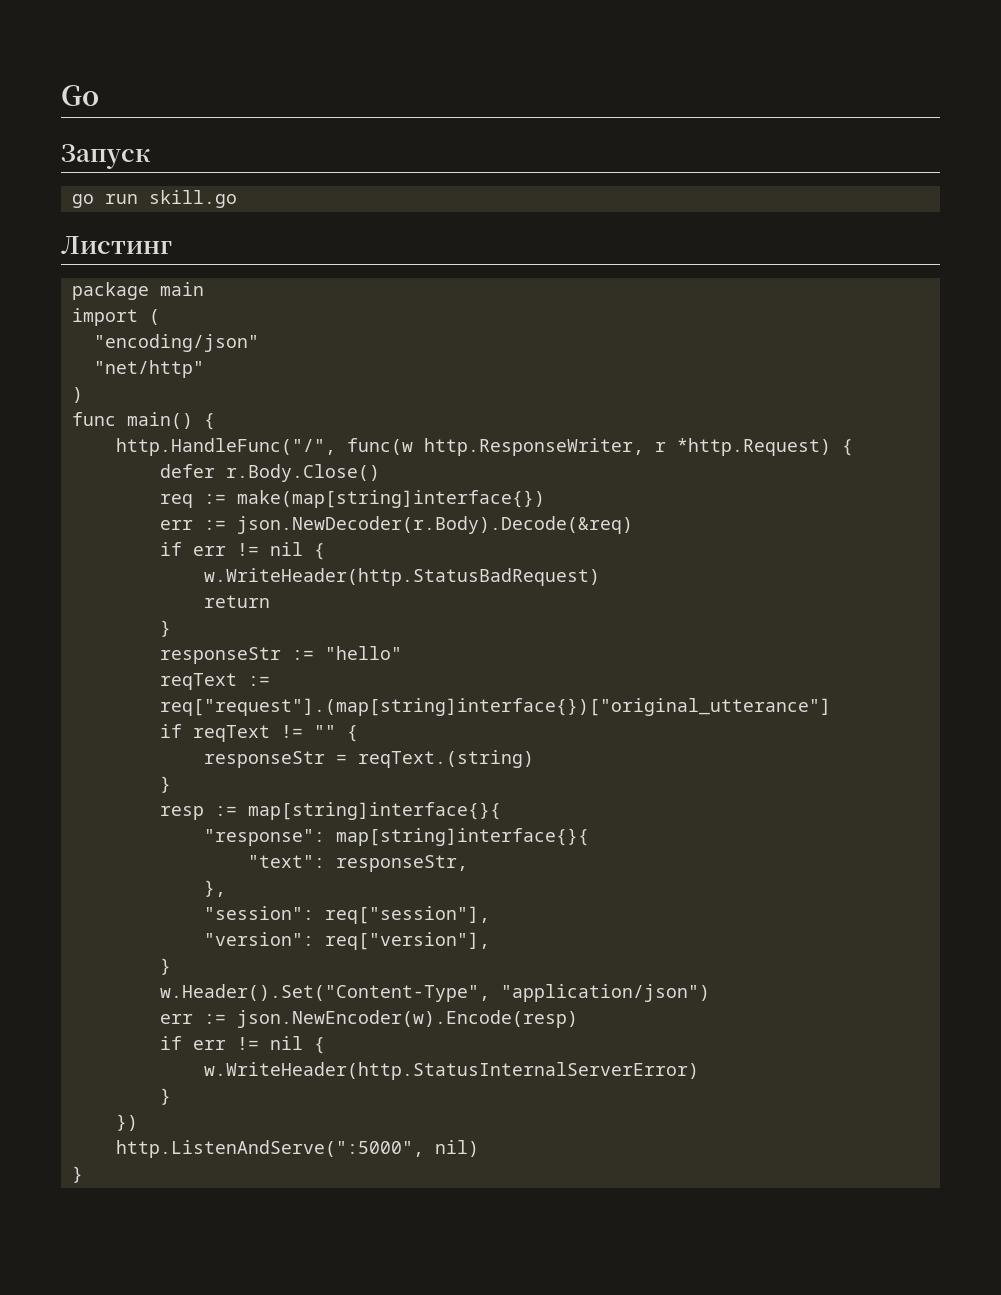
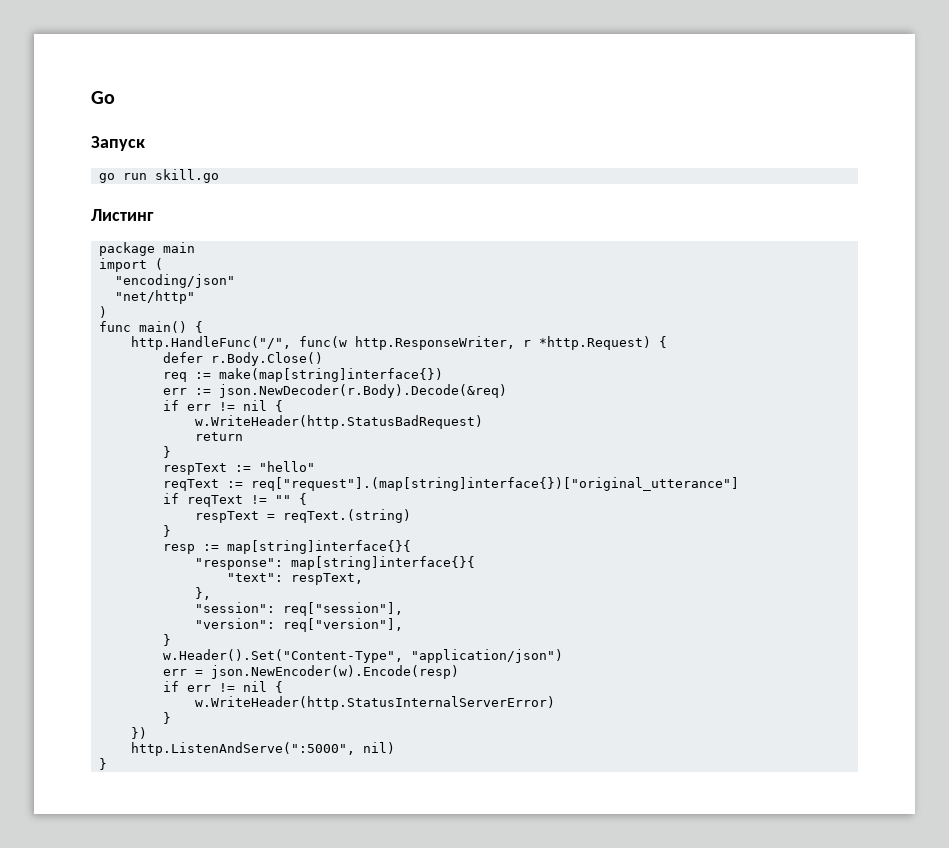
[159,647,281,664] responseStr -> [163,463,228,475] respText
[203,751,325,768] responseStr -> [195,511,260,523] respText
[335,855,468,872] responseStr, -> [291,573,364,585] respText,
[203,1014,226,1024] := -> [195,670,204,676] =

